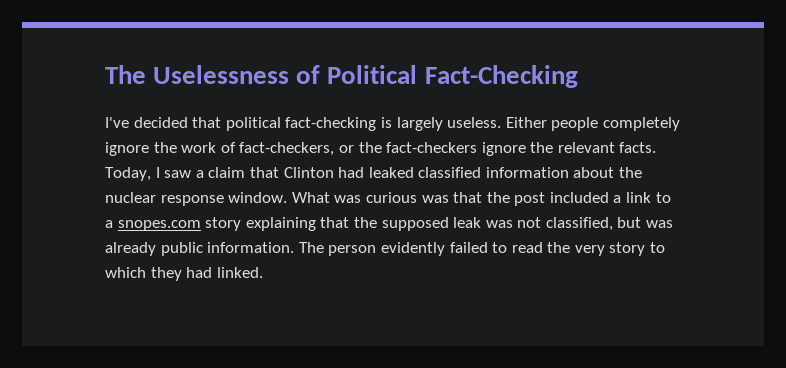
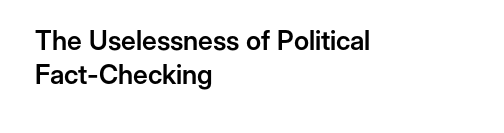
[105,117,680,131] [105,142,657,156] [105,167,643,181] [105,192,671,206] [105,217,674,231] [105,242,666,256] [105,267,263,281] // I've decided that political fact-checking is largely useless. Either people completely ignore the work of fact-checkers, or the fact-checkers ignore the relevant facts. Today, I saw a claim that Clinton had leaked classified information about the nuclear response window. What was curious was that the post included a link to a snopes.com story explaining that the supposed leak was not classified, but was already public information. The person evidently failed to read the very story to which they had linked. -> (213, 77) none

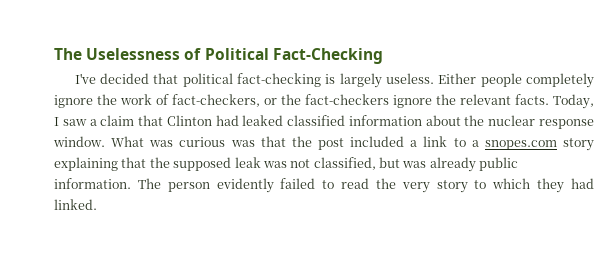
(213, 77) none -> [74,73,595,88] [54,94,594,109] [54,115,594,129] [53,136,595,151] [54,157,519,172] [54,178,595,193] [54,199,97,210] // I've decided that political fact-checking is largely useless. Either people completely ignore the work of fact-checkers, or the fact-checkers ignore the relevant facts. Today, I saw a claim that Clinton had leaked classified information about the nuclear response window. What was curious was that the post included a link to a snopes.com story explaining that the supposed leak was not classified, but was already public information. The person evidently failed to read the very story to which they had linked.

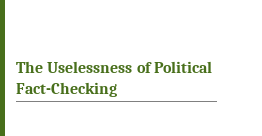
[74,73,595,88] [54,94,594,109] [54,115,594,129] [53,136,595,151] [54,157,519,172] [54,178,595,193] [54,199,97,210] // I've decided that political fact-checking is largely useless. Either people completely ignore the work of fact-checkers, or the fact-checkers ignore the relevant facts. Today, I saw a claim that Clinton had leaked classified information about the nuclear response window. What was curious was that the post included a link to a snopes.com story explaining that the supposed leak was not classified, but was already public information. The person evidently failed to read the very story to which they had linked. -> (117, 89) none

